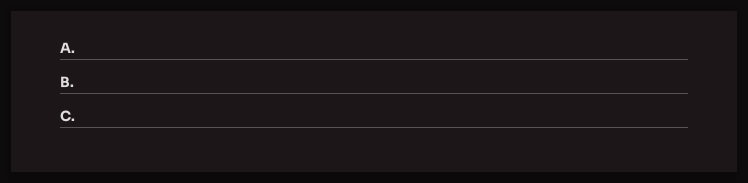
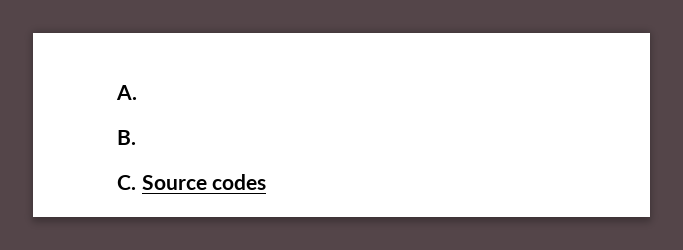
(75, 116) none -> [141,174,267,190] Source codes

